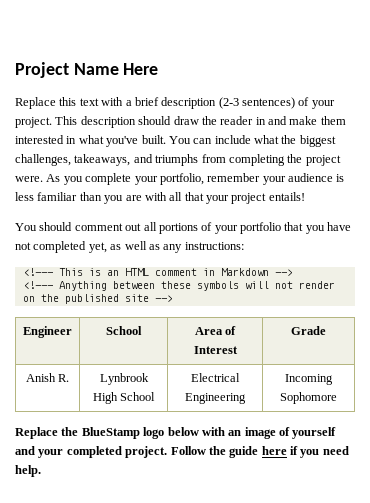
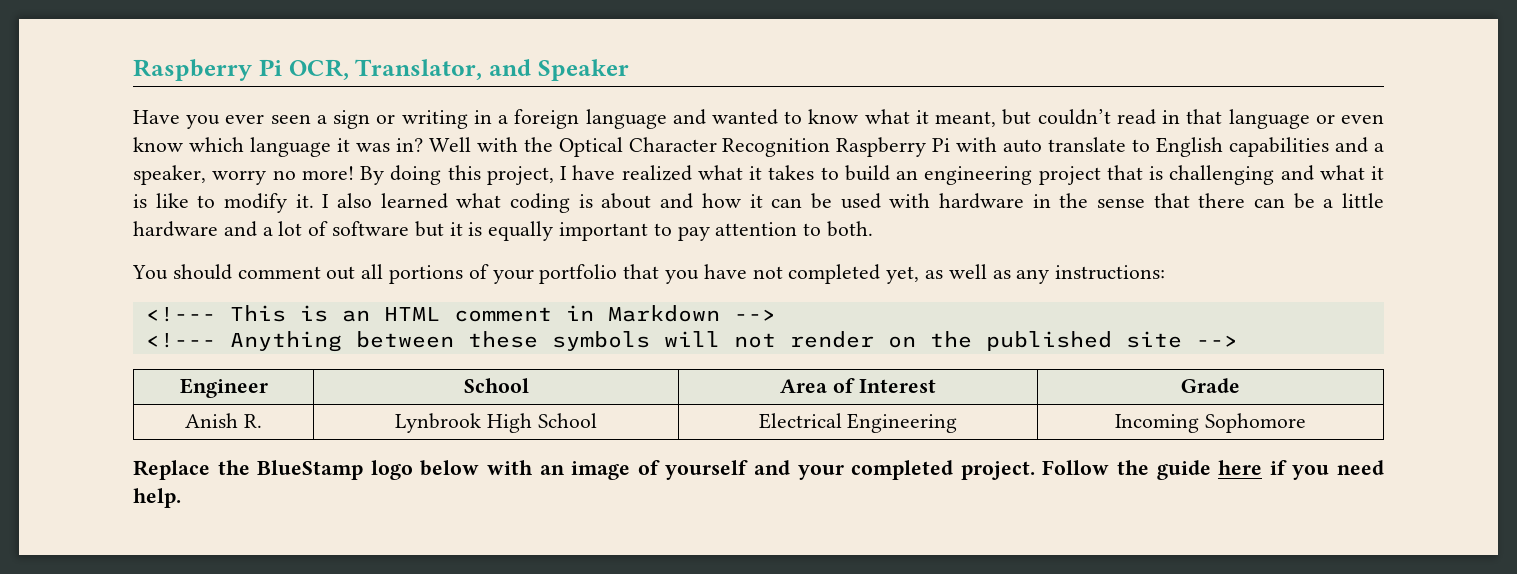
[15,62,159,78] [15,97,335,109] [15,116,346,128] [15,135,336,147] [15,154,341,166] [15,173,345,185] [15,192,305,204] Project Name Here // Replace this text with a brief description (2-3 sentences) of your project. This description should draw the reader in and make them interested in what you've built. You can include what the biggest challenges, takeaways, and triumphs from completing the project were. As you complete your portfolio, remember your audience is less familiar than you are with all that your project entails! -> [133,59,629,81] [133,109,1385,129] [133,137,1385,157] [133,165,1384,185] [133,193,1384,213] [133,221,874,241] Raspberry Pi OCR, Translator, and Speaker // Have you ever seen a sign or writing in a foreign language and wanted to know what it meant, but couldn’t read in that language or even know which language it was in? Well with the Optical Character Recognition Raspberry Pi with auto translate to English capabilities and a speaker, worry no more! By doing this project, I have realized what it takes to build an engineering project that is challenging and what it is like to modify it. I also learned what coding is about and how it can be used with hardware in the sense that there can be a little hardware and a lot of software but it is equally important to pay attention to both.

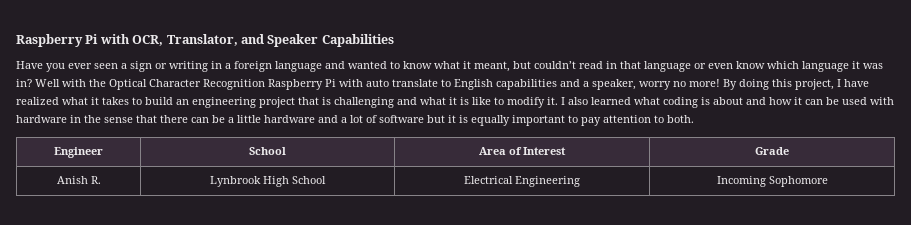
[133,59,282,81] Raspberry Pi -> [16,34,130,47] Raspberry Pi with
(629, 70) none -> [321,34,394,47] Capabilities
[132,264,1166,284] [145,305,776,322] [145,331,1238,352] // You should comment out all portions of your portfolio that you have not completed yet, as well as any instructions: // <!--- This is an HTML comment in Markdown --> // <!--- Anything between these symbols will not render on the published site --> -> (694, 119) none
[133,460,1384,480] [133,488,181,508] // Replace the BlueStamp logo below with an image of yourself and your completed project. Follow the guide here if you need help. -> (828, 181) none

